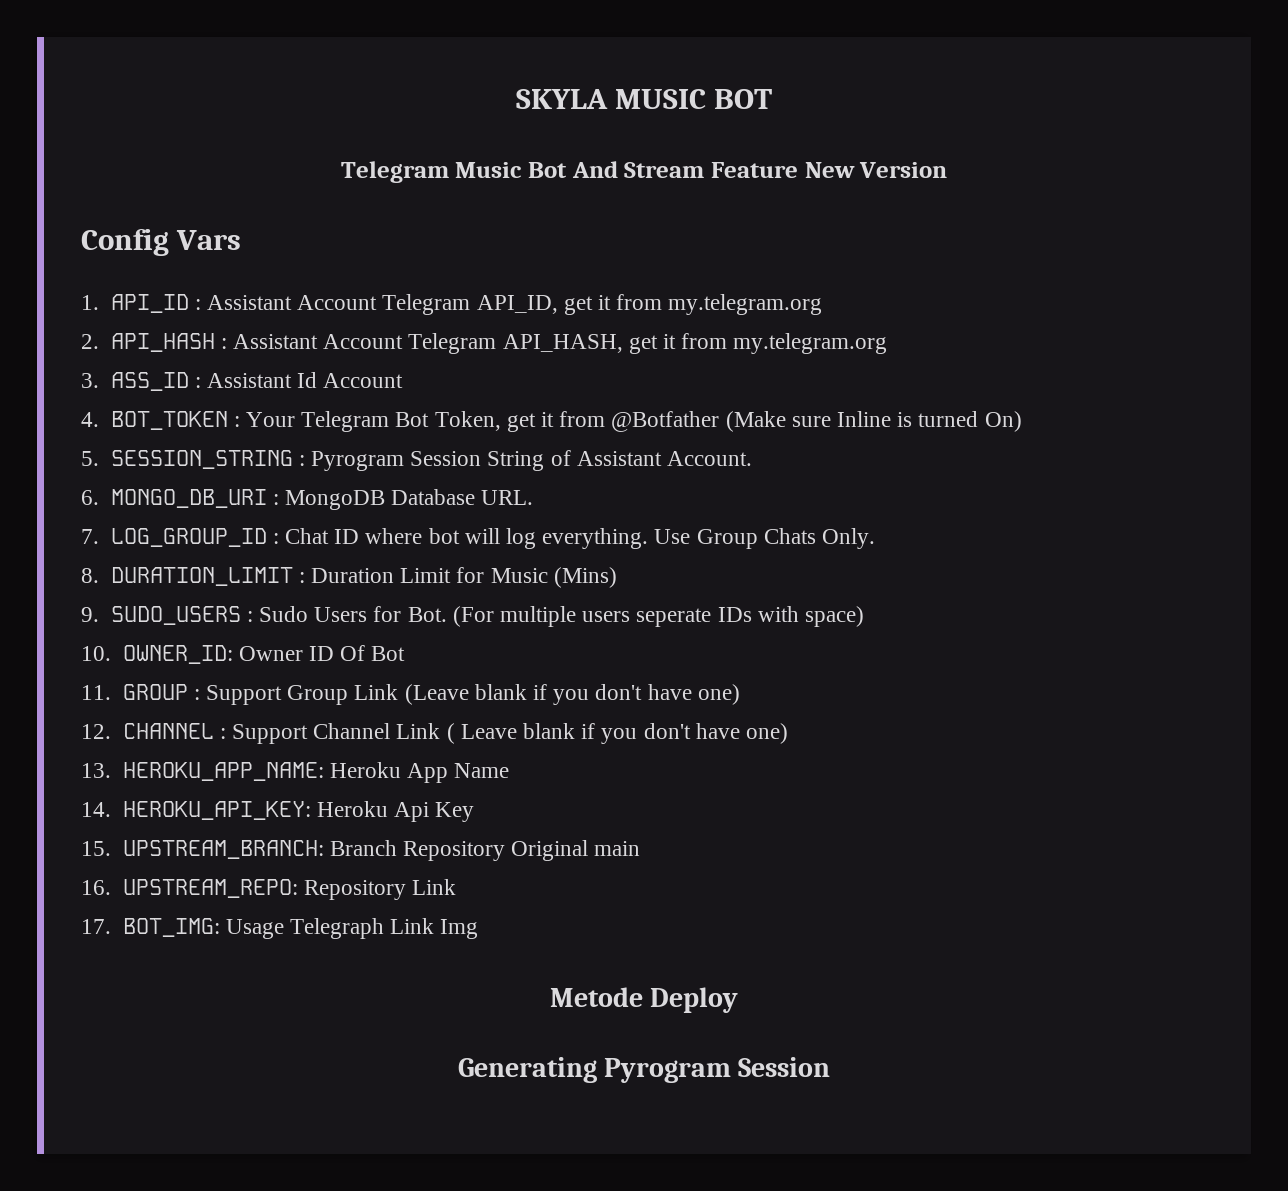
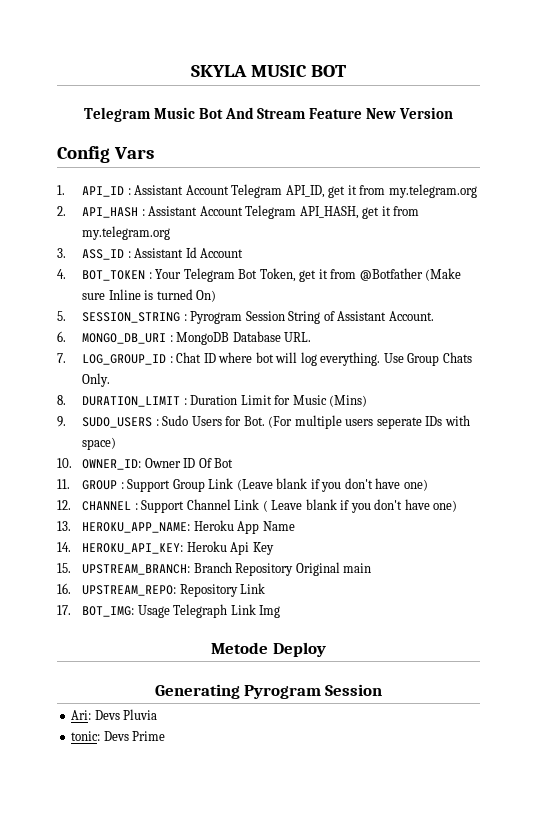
(831, 1067) none -> [71,709,158,720] [71,731,166,741] // Ari: Devs Pluvia // tonic: Devs Prime

